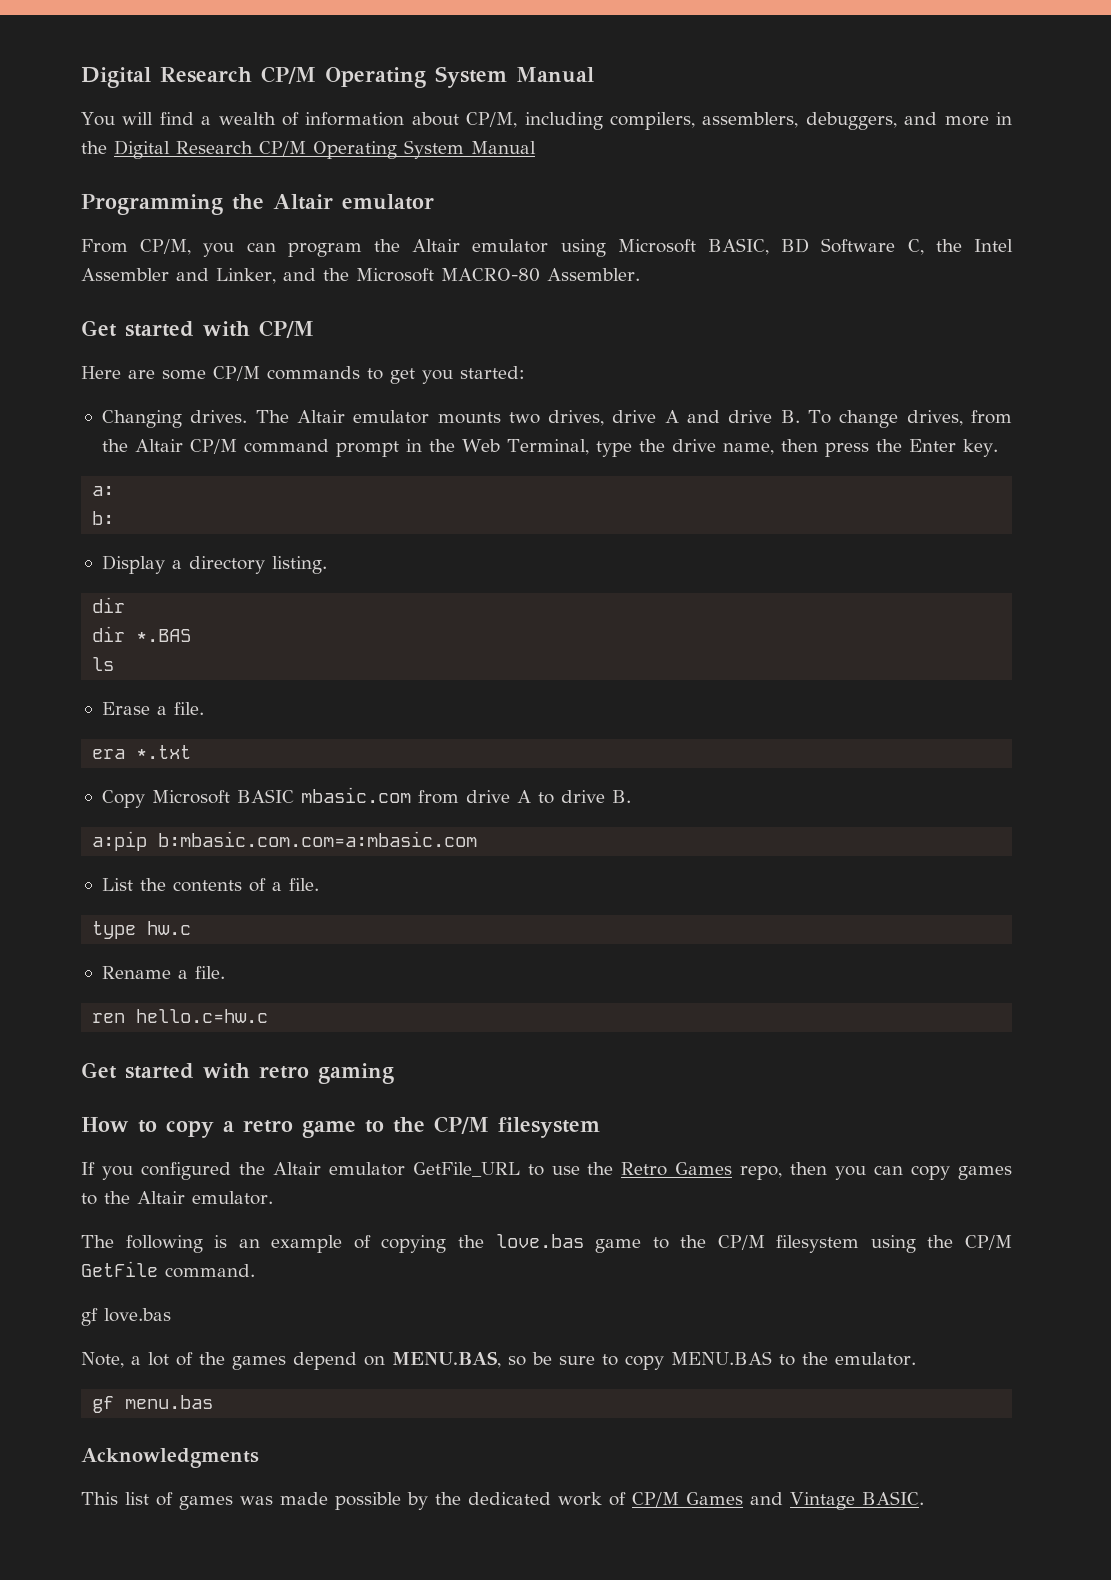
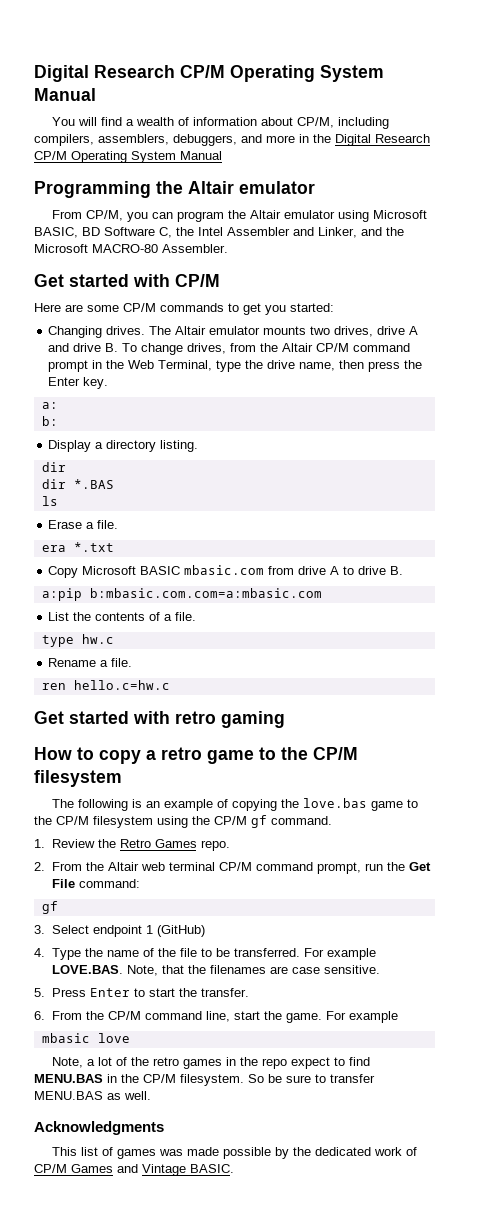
[81,1162,1013,1180] [81,1191,273,1205] // If you configured the Altair emulator GetFile_URL to use the Retro Games repo, then you can copy games to the Altair emulator. -> (122, 778) none
[81,1261,158,1277] GetFile -> [251,815,267,828] gf
[81,1308,171,1326] gf love.bas -> [34,839,230,851] [34,862,431,874] [51,879,140,888] [41,901,58,914] [34,925,205,937] [34,948,376,960] [51,965,380,976] [34,988,249,997] [34,1011,398,1023] [41,1033,130,1043] 1. Review the Retro Games repo. // 2. From the Altair web terminal CP/M command prompt, run the Get File command: // gf // 3. Select endpoint 1 (GitHub) // 4. Type the name of the file to be transferred. For example LOVE.BAS. Note, that the filenames are case sensitive. // 5. Press Enter to start the transfer. // 6. From the CP/M command line, start the game. For example // mbasic love
[232,1351,916,1370] [92,1395,214,1413] games depend on MENU.BAS, so be sure to copy MENU.BAS to the emulator. // gf menu.bas -> [153,1057,371,1069] [34,1074,375,1086] [34,1091,151,1100] retro games in the repo expect to find MENU.BAS in the CP/M filesystem. So be sure to transfer MENU.BAS as well.

